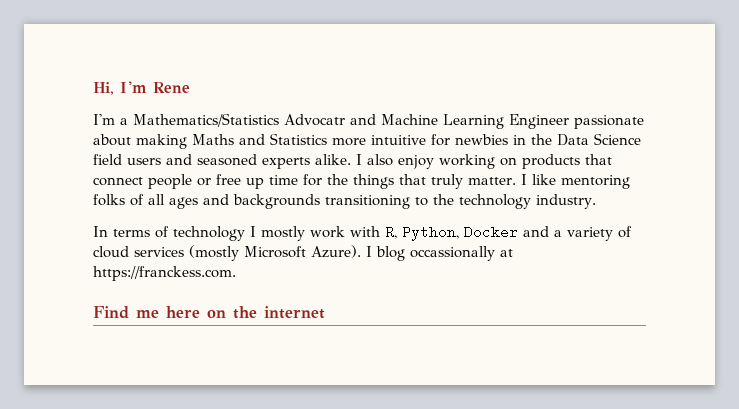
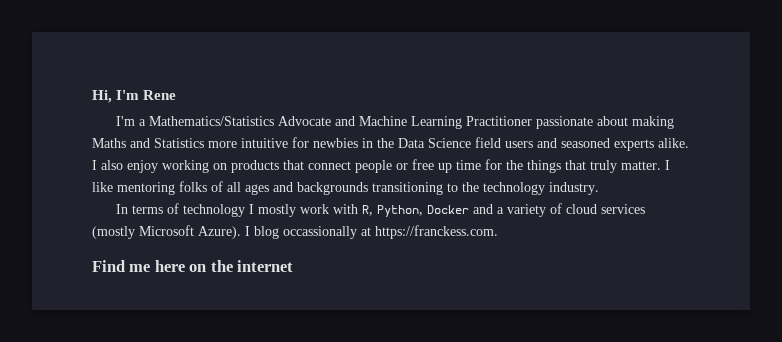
[284,114,345,126] Advocatr -> [278,116,332,126] Advocate
[509,114,569,129] Engineer -> [466,116,533,126] Practitioner

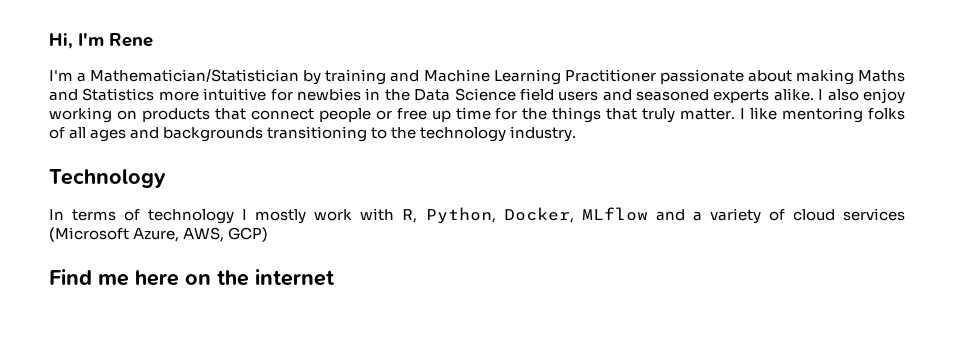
[149,116,332,126] Mathematics/Statistics Advocate -> [90,69,387,85] Mathematician/Statistician by training
(599, 188) none -> [49,169,166,188] // Technology
[427,205,470,214] Docker -> [503,207,648,223] Docker, MLflow
[92,225,498,239] (mostly Microsoft Azure). I blog occassionally at https://franckess.com. -> [49,227,269,242] (Microsoft Azure, AWS, GCP)

